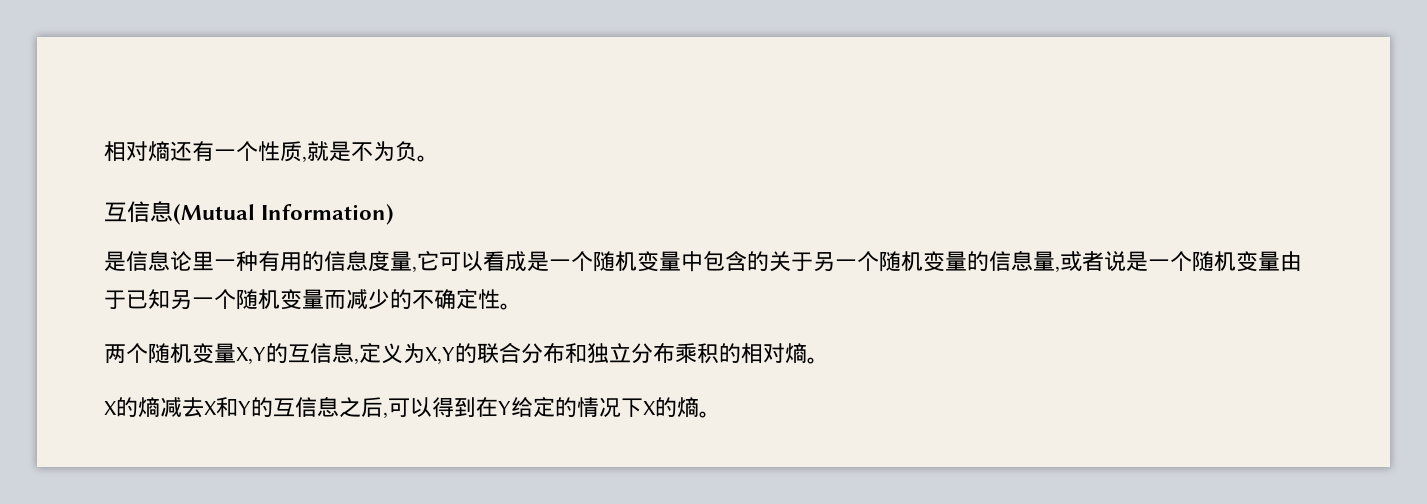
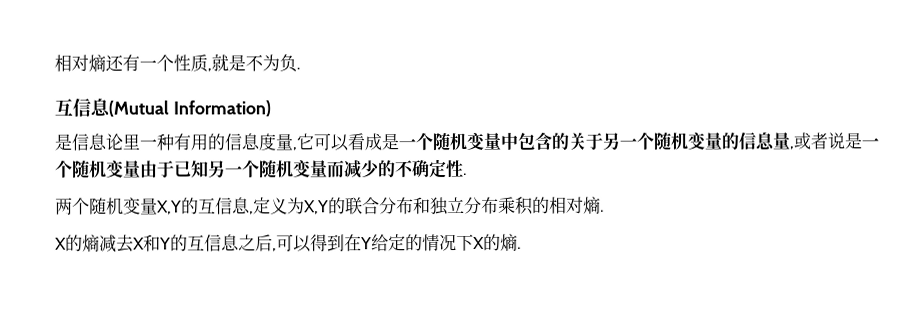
[417,155,439,162] 。 -> [296,67,300,70] .
[500,303,522,310] 。 -> [463,172,467,175] .
[807,357,829,364] 。 -> [600,209,604,212] .
[699,411,721,418] 。 -> [517,246,521,249] .

